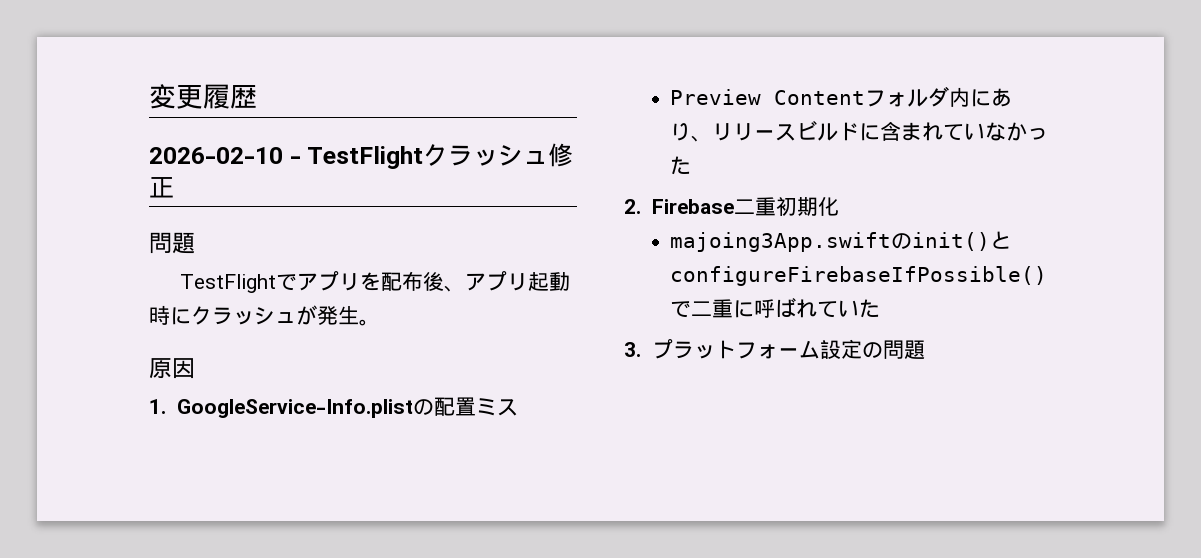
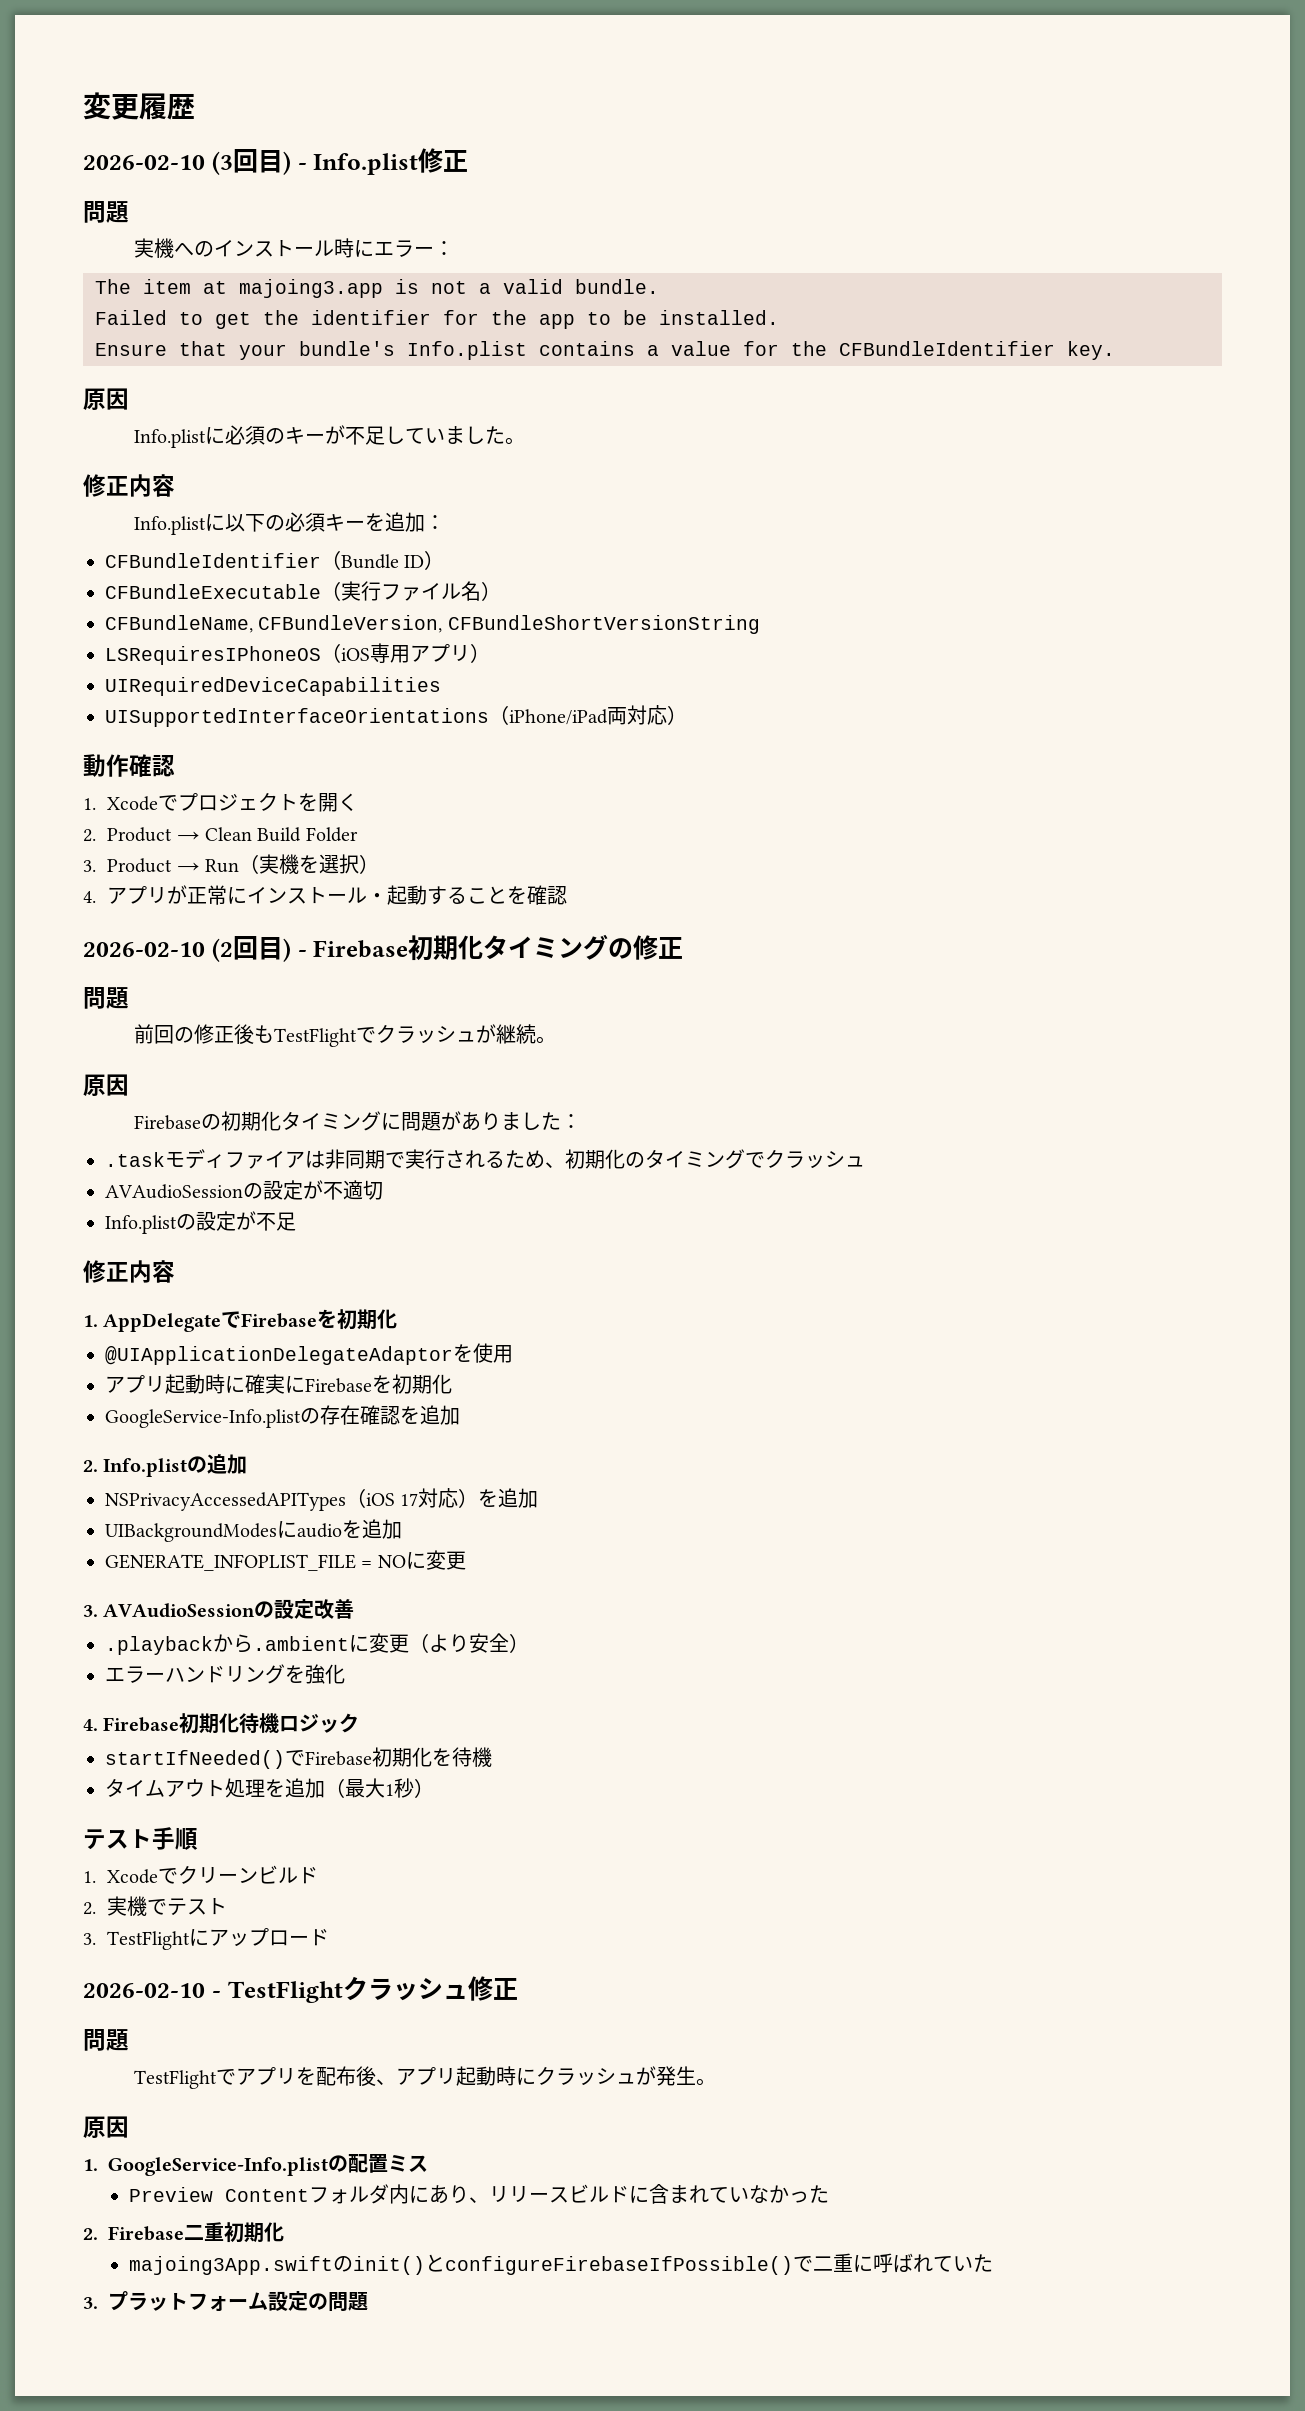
(257, 97) none -> [83,148,469,175] [83,201,129,223] [134,238,455,258] [95,279,659,298] [95,310,779,329] [95,341,1115,360] [83,388,129,410] [134,425,526,448] [83,474,175,497] [134,512,446,535] [105,550,445,570] [105,581,501,601] [105,615,760,634] [105,643,490,665] [105,677,441,696] [105,705,687,727] [83,754,175,777] [83,792,359,812] [83,827,358,842] [83,854,379,874] [83,885,568,905] [83,934,684,962] [83,987,129,1009] [134,1024,557,1047] [83,1074,129,1096] [134,1111,582,1131] [105,1149,865,1169] [105,1180,383,1200] [105,1211,296,1234] [83,1260,175,1283] [83,1309,398,1332] [105,1343,513,1365] [105,1374,452,1394] [105,1405,460,1428] [83,1454,248,1477] [105,1488,539,1511] [105,1519,402,1542] [105,1550,466,1571] [83,1599,355,1619] [105,1633,529,1655] [105,1664,345,1684] [83,1713,360,1734] [105,1747,492,1769] [105,1778,434,1798] [83,1827,198,1850] [83,1865,319,1884] [83,1896,228,1916] [83,1928,330,1950] // 2026-02-10 (3回目) - Info.plist修正 // 問題 // 実機へのインストール時にエラー： // The item at majoing3.app is not a valid bundle. // Failed to get the identifier for the app to be installed. // Ensure that your bundle's Info.plist contains a value for the CFBundleIdentifier key. // 原因 // Info.plistに必須のキーが不足していました。 // 修正内容 // Info.plistに以下の必須キーを追加： // CFBundleIdentifier（Bundle ID） // CFBundleExecutable（実行ファイル名） // CFBundleName, CFBundleVersion, CFBundleShortVersionString // LSRequiresIPhoneOS（iOS専用アプリ） // UIRequiredDeviceCapabilities // UISupportedInterfaceOrientations（iPhone/iPad両対応） // 動作確認 // 1. Xcodeでプロジェクトを開く // 2. Product → Clean Build Folder // 3. Product → Run（実機を選択） // 4.アプリが正常にインストール・起動することを確認 // 2026-02-10 (2回目) - Firebase初期化タイミングの修正 // 問題 // 前回の修正後もTestFlightでクラッシュが継続。 // 原因 // Firebaseの初期化タイミングに問題がありました： // .taskモディファイアは非同期で実行されるため、初期化のタイミングでクラッシュ // AVAudioSessionの設定が不適切 // Info.plistの設定が不足 // 修正内容 // 1. AppDelegateでFirebaseを初期化 // @UIApplicationDelegateAdaptorを使用 // アプリ起動時に確実にFirebaseを初期化 // GoogleService-Info.plistの存在確認を追加 // 2. Info.plistの追加 // NSPrivacyAccessedAPITypes（iOS 17対応）を追加 // UIBackgroundModesにaudioを追加 // GENERATE_INFOPLIST_FILE = NOに変更 // 3. AVAudioSessionの設定改善 // .playbackから.ambientに変更（より安全） // エラーハンドリングを強化 // 4. Firebase初期化待機ロジック // startIfNeeded()でFirebase初期化を待機 // タイムアウト処理を追加（最大1秒） // テスト手順 // 1. Xcodeでクリーンビルド // 2.実機でテスト // 3. TestFlightにアップロード

